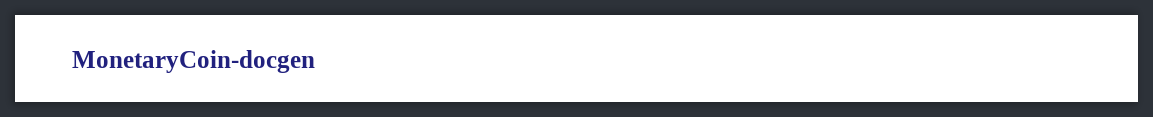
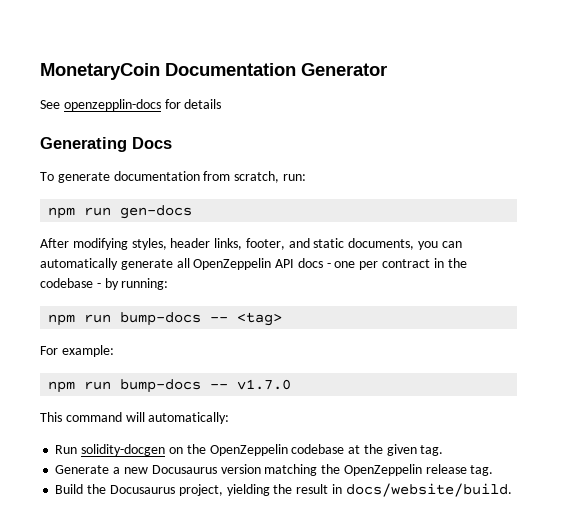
[72,50,315,73] MonetaryCoin-docgen -> [40,63,387,80] [40,99,222,111] [40,137,172,152] [40,171,306,183] [48,205,193,219] [40,238,462,250] [40,258,467,270] [40,278,169,290] [48,312,283,326] [40,345,114,357] [48,379,292,393] [40,412,230,424] [55,444,444,456] [55,464,494,476] [55,483,512,497] MonetaryCoin Documentation Generator // See openzepplin-docs for details // Generating Docs // To generate documentation from scratch, run: // npm run gen-docs // After modifying styles, header links, footer, and static documents, you can automatically generate all OpenZeppelin API docs - one per contract in the codebase - by running: // npm run bump-docs -- <tag> // For example: // npm run bump-docs -- v1.7.0 // This command will automatically: // Run solidity-docgen on the OpenZeppelin codebase at the given tag. // Generate a new Docusaurus version matching the OpenZeppelin release tag. // Build the Docusaurus project, yielding the result in docs/website/build.

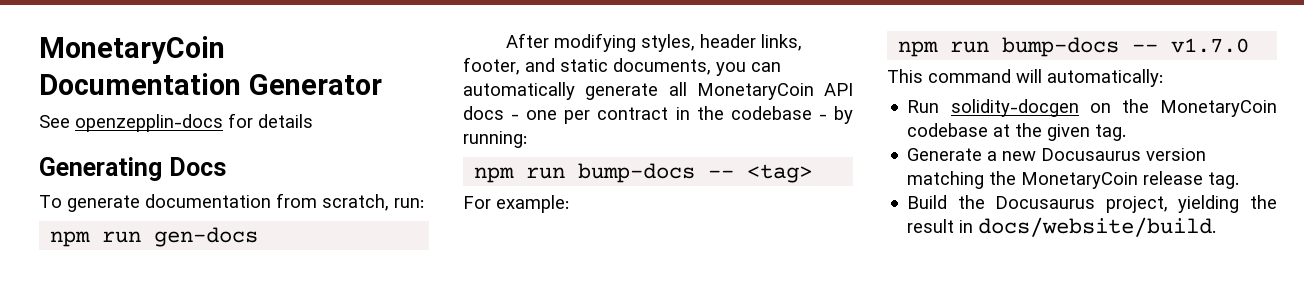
[193,258,272,270] OpenZeppelin -> [696,83,814,100] MonetaryCoin
[209,444,288,456] OpenZeppelin -> [1160,100,1277,117] MonetaryCoin
[343,464,422,476] OpenZeppelin -> [1021,172,1139,189] MonetaryCoin

